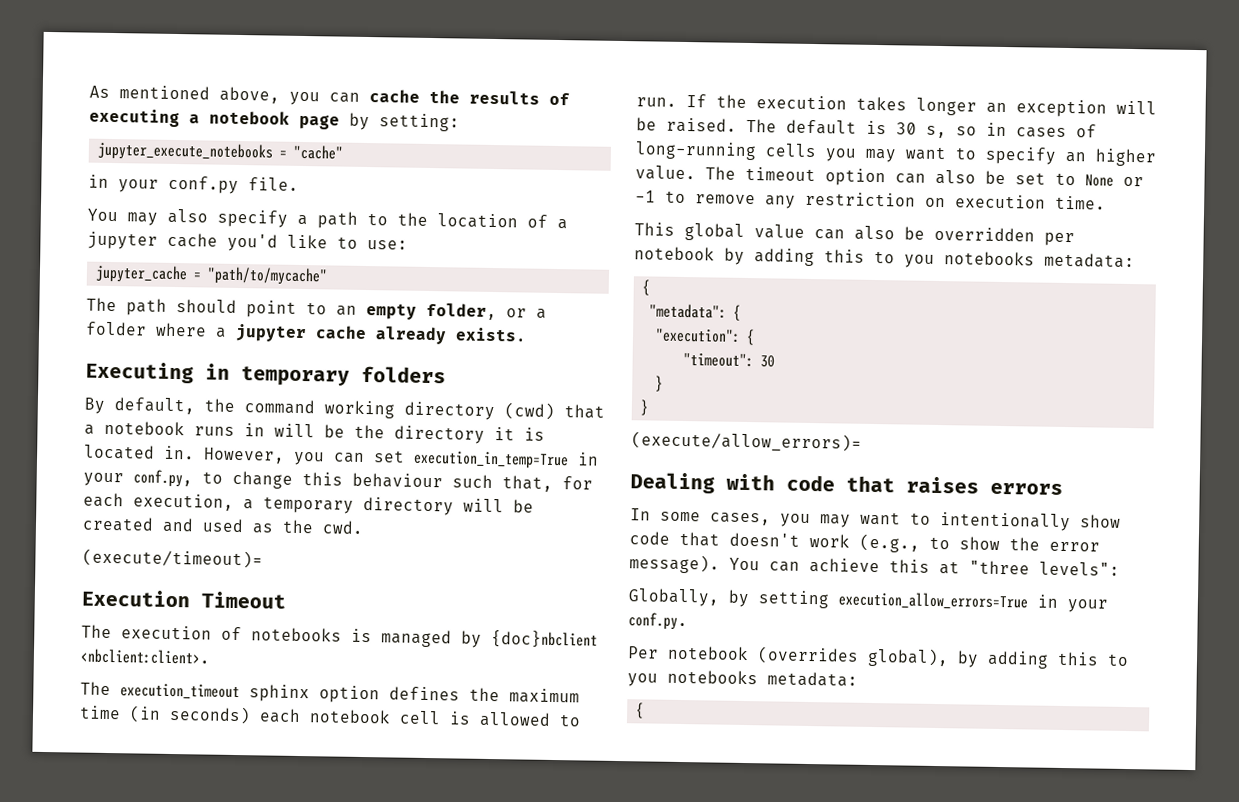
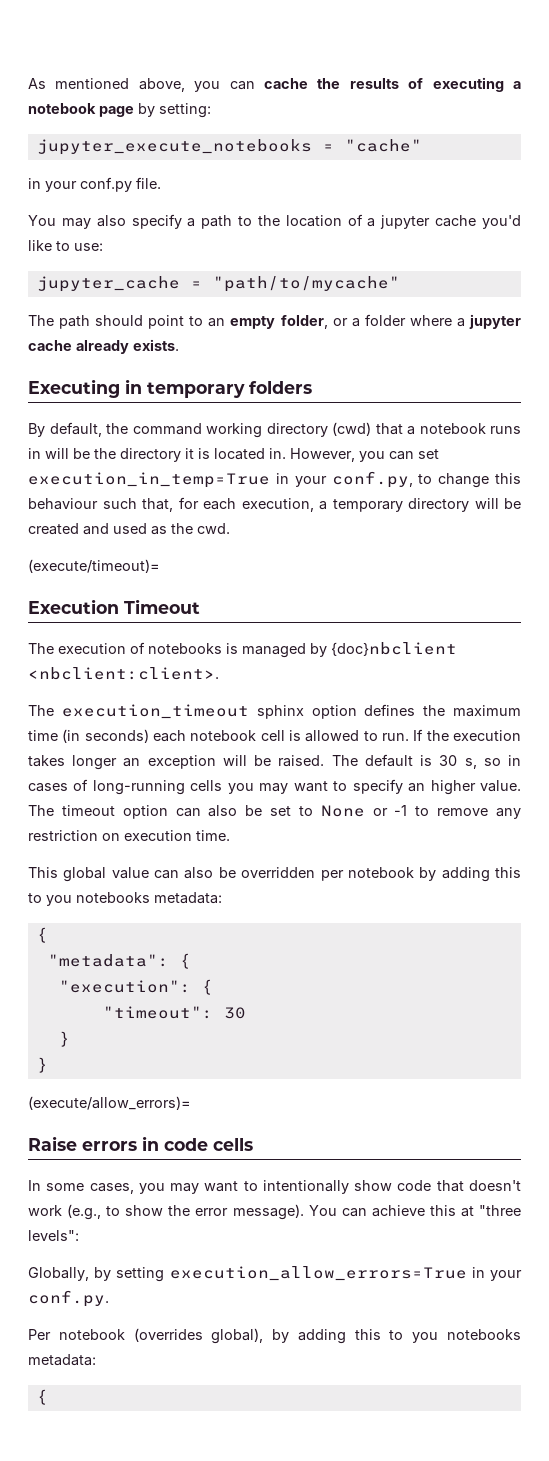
[630,472,1063,495] Dealing with code that raises errors -> [28,1136,253,1151] Raise errors in code cells

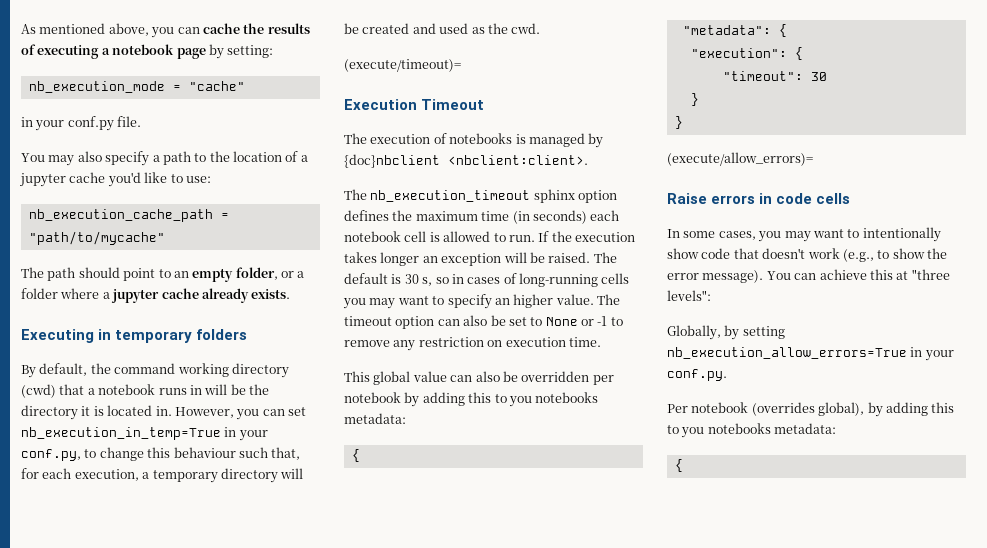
[36,139,312,155] jupyter_execute_notebooks -> [28,81,165,93] nb_execution_mode
[36,276,180,292] jupyter_cache -> [28,209,213,222] nb_execution_cache_path
[28,472,270,488] execution_in_temp=True -> [21,427,221,440] nb_execution_in_temp=True
[61,704,249,719] execution_timeout -> [370,190,531,202] nb_execution_timeout
[169,1266,467,1281] execution_allow_errors=True -> [667,347,907,359] nb_execution_allow_errors=True

